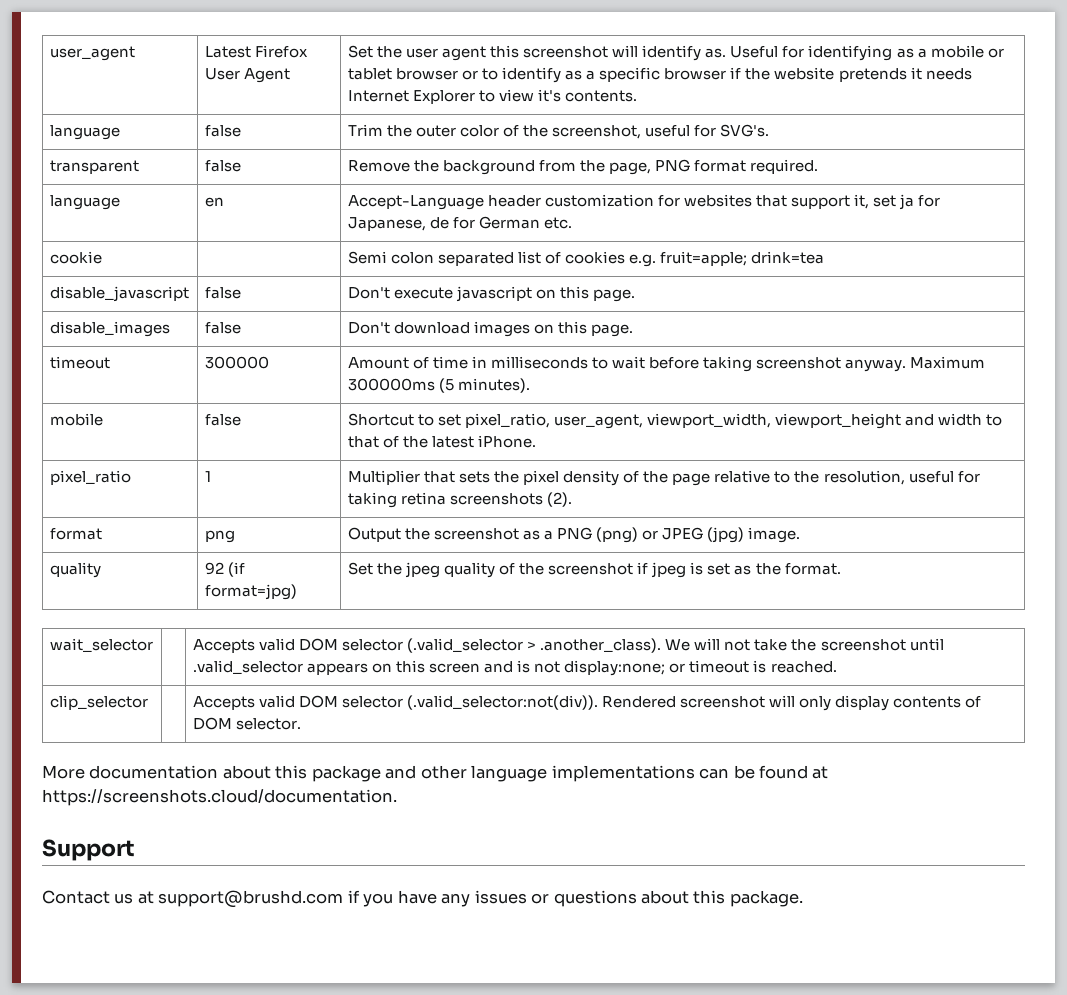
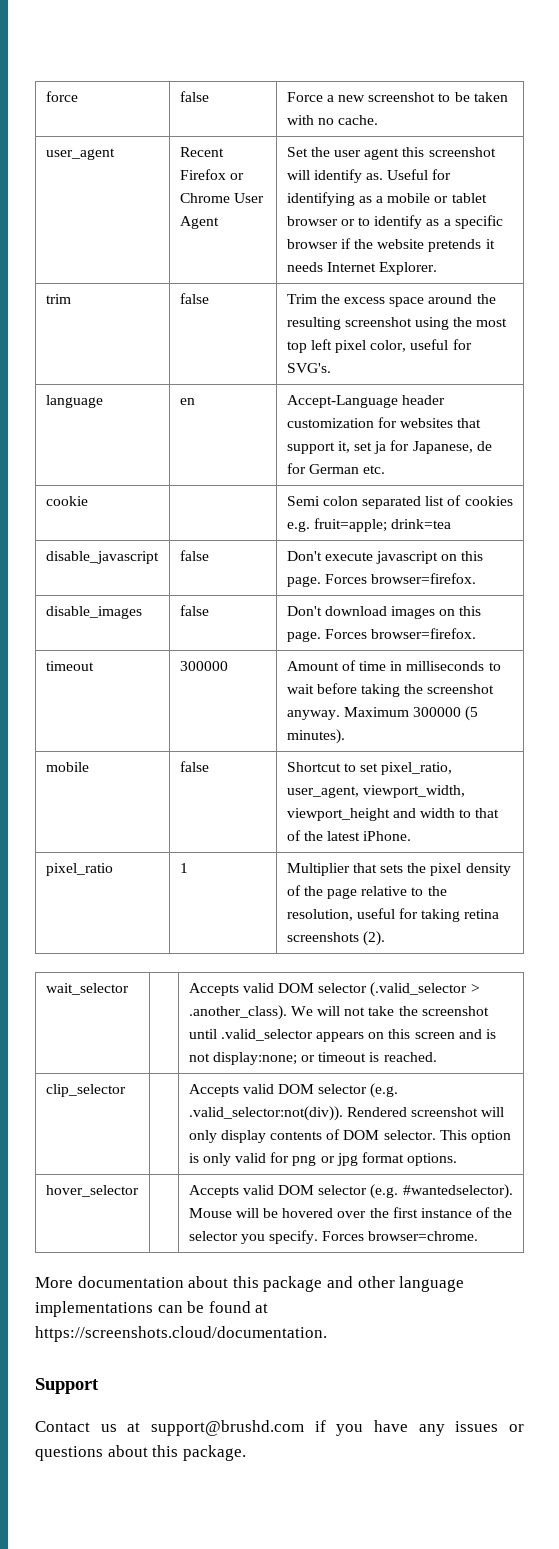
[49,46,135,61] [204,45,308,58] user_agent | Latest Firefox -> [45,91,78,102] [179,91,209,102] [286,92,508,102] [286,115,378,125] [45,148,115,160] [179,147,224,157] [179,169,244,180] [179,193,230,203] force | false | Force a new screenshot to be taken with no cache. // user_agent | Recent Firefox or Chrome
[412,89,638,104] [49,125,120,140] [204,125,241,137] [347,124,770,139] [49,160,139,174] [204,160,241,172] [347,159,819,175] Explorer to view it's contents. // language | false | Trim the outer color of the screenshot, useful for SVG's. // transparent | false | Remove the background from the page, PNG format required. -> [378,262,437,275] [45,294,71,304] [179,293,209,304] [286,294,496,307] [286,317,508,330] [286,339,472,353] [286,363,331,373] Explorer. // trim | false | Trim the excess space around the resulting screenshot using the most top left pixel color, useful for SVG's.
(636, 295) none -> [324,573,476,584] Forces browser=firefox.
(634, 330) none -> [324,628,476,639] Forces browser=firefox.
(753, 364) none -> [404,684,424,694] the
[347,378,435,391] 300000ms -> [412,707,461,717] 300000
[49,528,102,540] [204,530,235,543] [347,527,801,543] [49,562,101,578] [204,562,245,577] [204,584,297,600] [347,562,841,578] // format | png | Output the screenshot as a PNG (png) or JPEG (jpg) image. // quality | 92 (if format=jpg) | Set the jpeg quality of the screenshot if jpeg is set as the format. -> (385, 938) none
[407,695,599,710] (.valid_selector:not(div)). -> [370,1083,399,1098] [188,1106,343,1121] (e.g. .valid_selector:not(div)).
(301, 724) none -> [439,1130,511,1143] [188,1152,458,1166] [45,1185,139,1197] [188,1184,513,1199] [188,1207,513,1218] [188,1230,479,1244] This option is only valid for png or jpg format options. // hover_selector | | Accepts valid DOM selector (e.g. #wantedselector). Mouse will be hovered over the first instance of the selector you specify. Forces browser=chrome.

